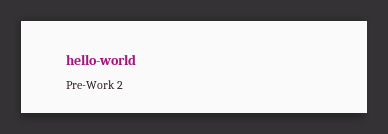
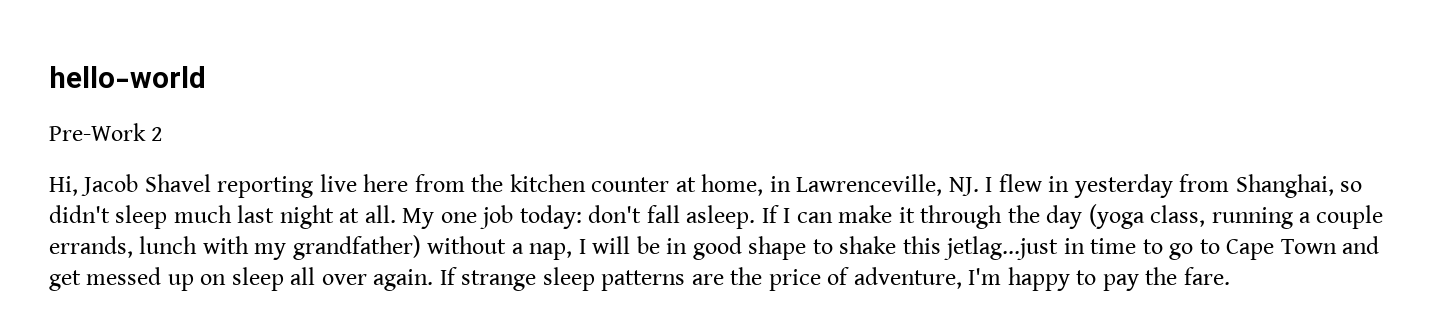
(124, 85) none -> [49,174,1363,198] [49,204,1384,229] [49,235,1380,260] [49,267,1230,291] // Hi, Jacob Shavel reporting live here from the kitchen counter at home, in Lawrenceville, NJ. I flew in yesterday from Shanghai, so didn't sleep much last night at all. My one job today: don't fall asleep. If I can make it through the day (yoga class, running a couple errands, lunch with my grandfather) without a nap, I will be in good shape to shake this jetlag...just in time to go to Cape Town and get messed up on sleep all over again. If strange sleep patterns are the price of adventure, I'm happy to pay the fare.

